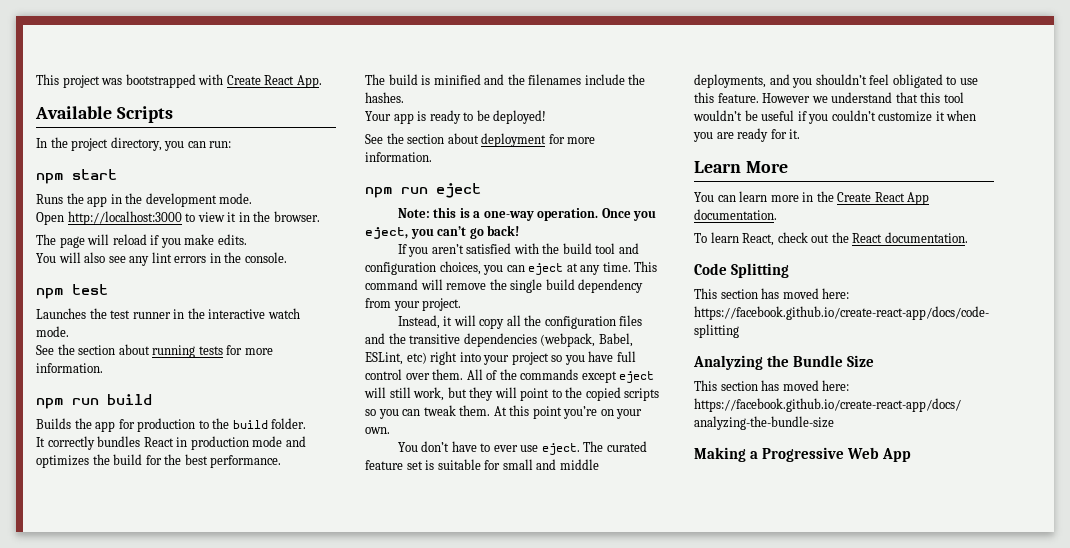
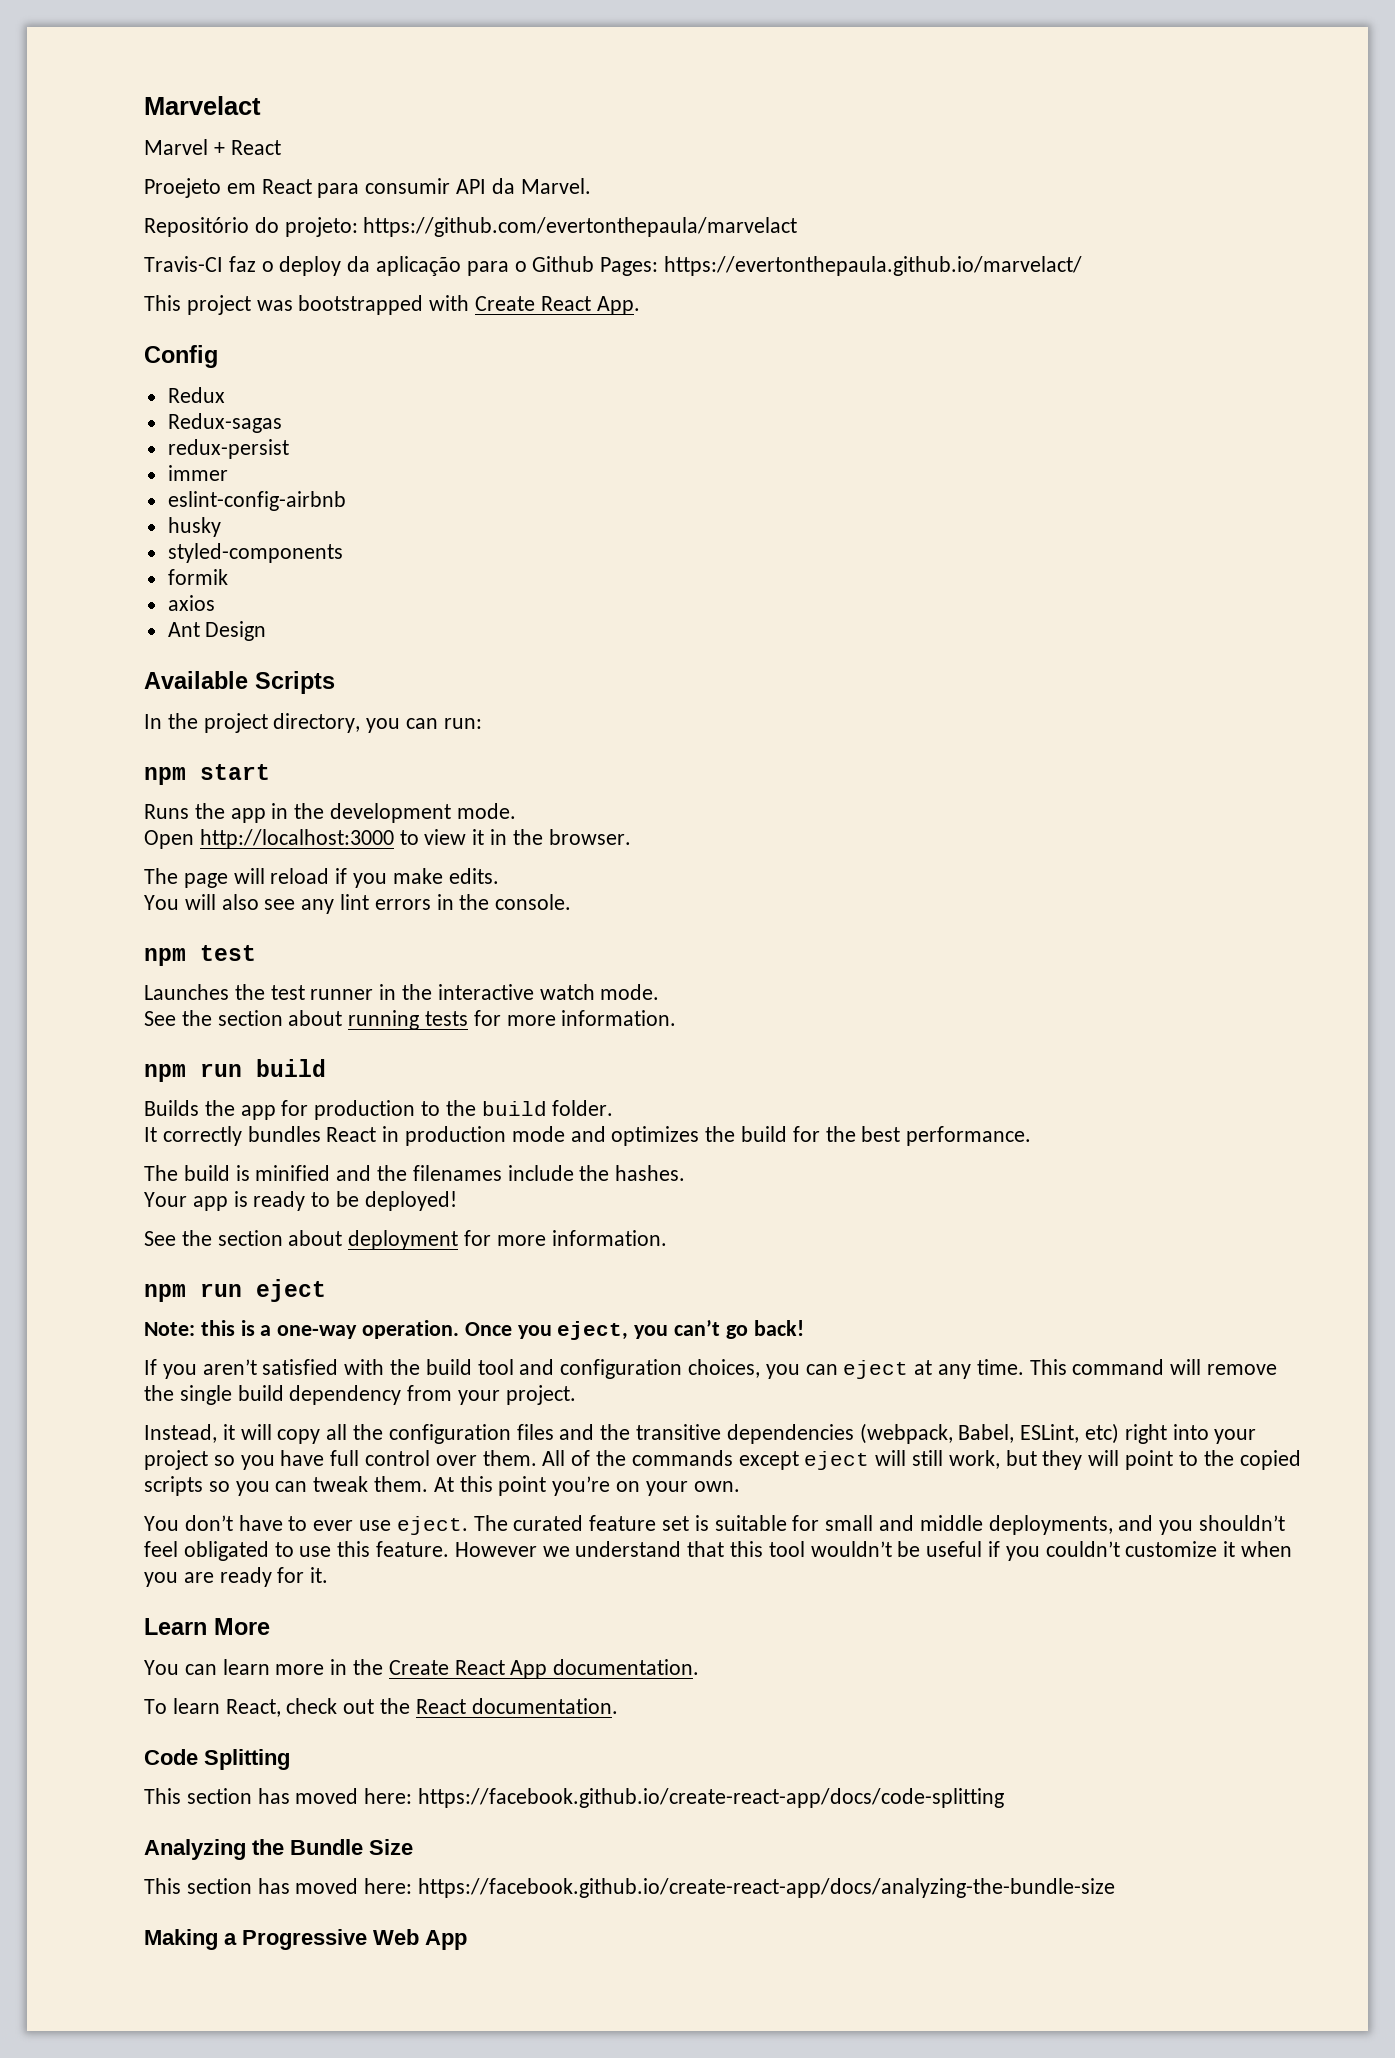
(36, 79) none -> [144,96,261,115] [144,139,281,155] [144,178,591,198] [144,217,798,237] [144,256,1083,276] Marvelact // Marvel + React // Proejeto em React para consumir API da Marvel. // Repositório do projeto: https://github.com/evertonthepaula/marvelact // Travis-CI faz o deploy da aplicação para o Github Pages: https://evertonthepaula.github.io/marvelact/ //
(322, 81) none -> [144,345,218,368] [167,387,225,403] [167,413,282,433] [167,439,289,459] [167,465,228,481] [167,491,346,511] [167,517,221,537] [167,543,343,563] [167,569,228,585] [167,595,215,611] [167,621,267,641] // Config // Redux // Redux-sagas // redux-persist // immer // eslint-config-airbnb // husky // styled-components // formik // axios // Ant Design

